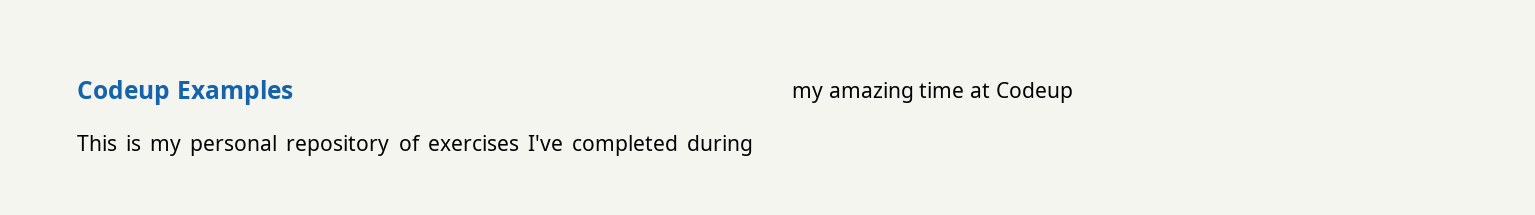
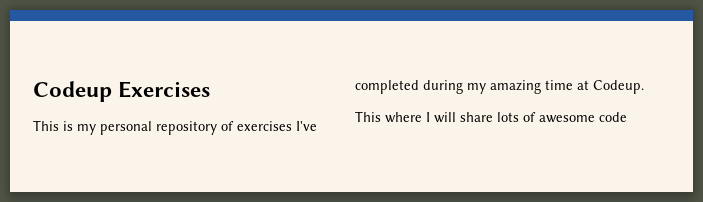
[77,80,293,105] Codeup Examples -> [33,81,211,102] Codeup Exercises
[995,82,1073,103] Codeup -> [593,80,644,94] [355,111,627,123] Codeup. // This where I will share lots of awesome code

